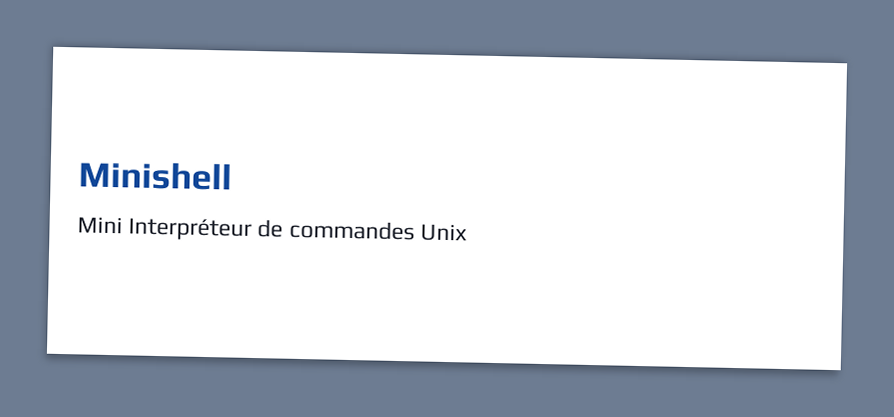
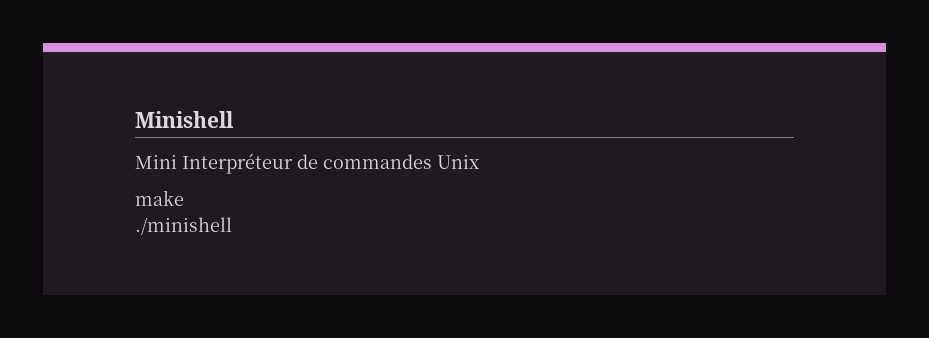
(467, 232) none -> [135,190,184,206] [135,217,232,235] // make // ./minishell

